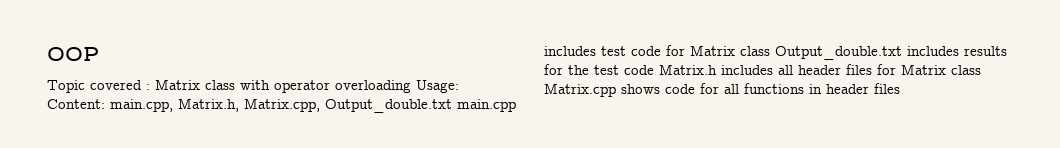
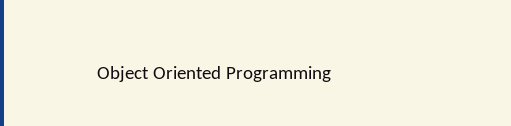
[47,47,99,61] [47,79,459,93] [47,98,516,113] [544,45,1007,60] [544,64,981,75] [544,83,900,97] OOP // Topic covered : Matrix class with operator overloading Usage: Content: main.cpp, Matrix.h, Matrix.cpp, Output_double.txt main.cpp includes test code for Matrix class Output_double.txt includes results for the test code Matrix.h includes all header files for Matrix class Matrix.cpp shows code for all functions in header files -> [97,66,331,82] Object Oriented Programming

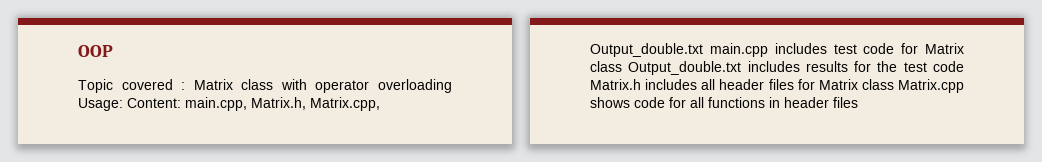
[97,66,331,82] Object Oriented Programming -> [78,45,113,57] [78,79,452,93] [78,97,380,111] [590,43,964,57] [590,61,964,75] [590,79,964,93] [590,97,858,108] OOP // Topic covered : Matrix class with operator overloading Usage: Content: main.cpp, Matrix.h, Matrix.cpp, Output_double.txt main.cpp includes test code for Matrix class Output_double.txt includes results for the test code Matrix.h includes all header files for Matrix class Matrix.cpp shows code for all functions in header files

